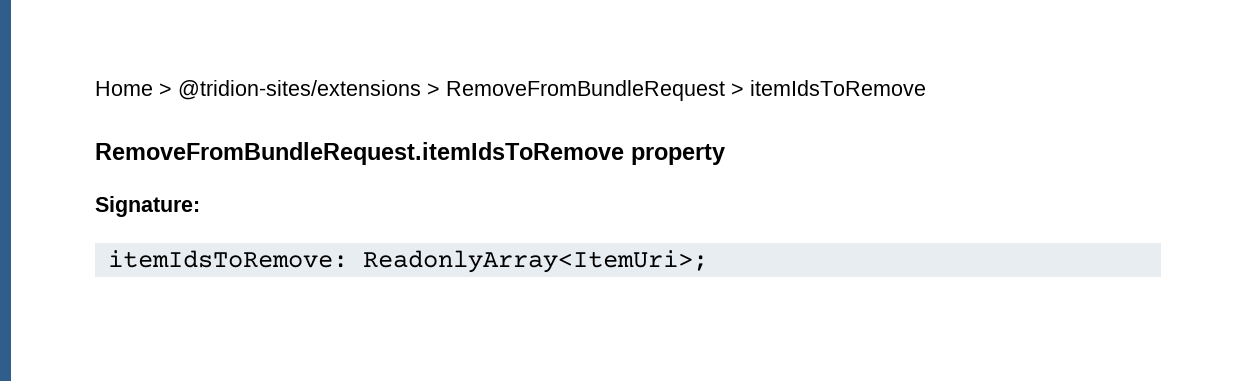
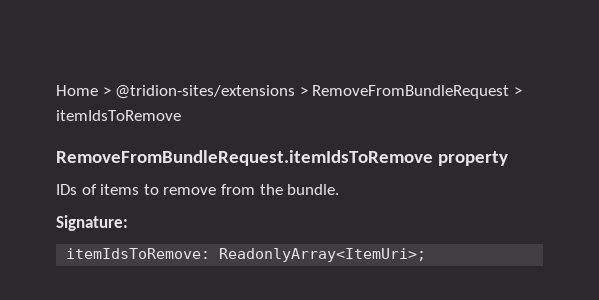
(725, 154) none -> [56,184,340,195] // IDs of items to remove from the bundle.

